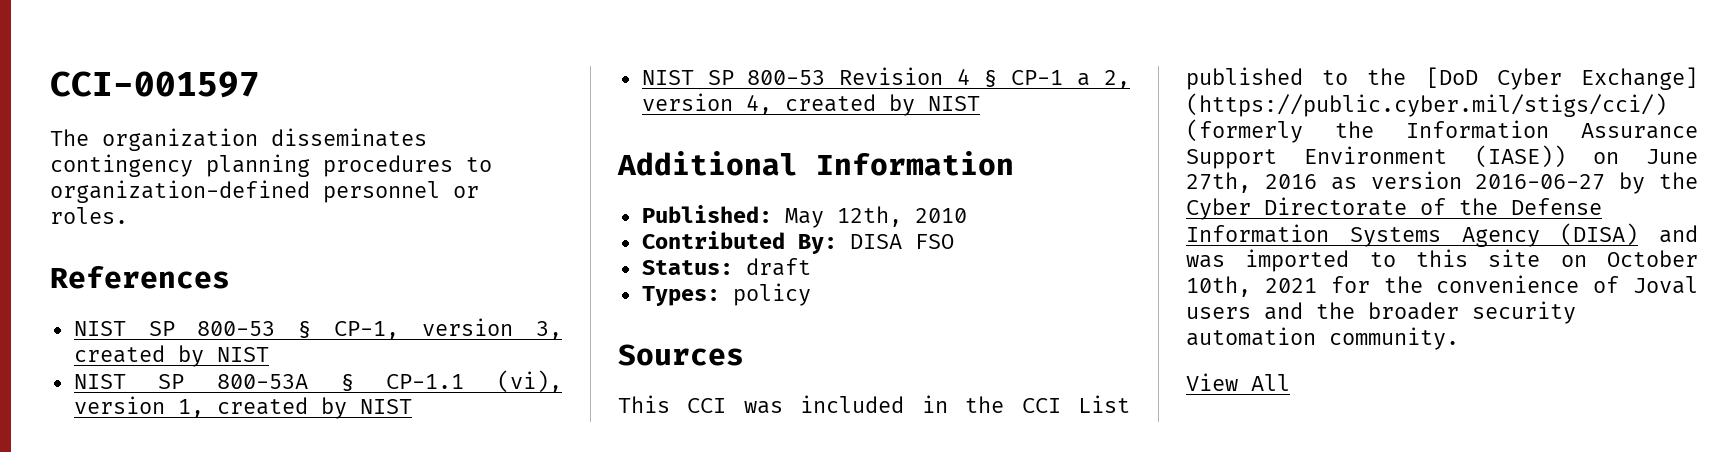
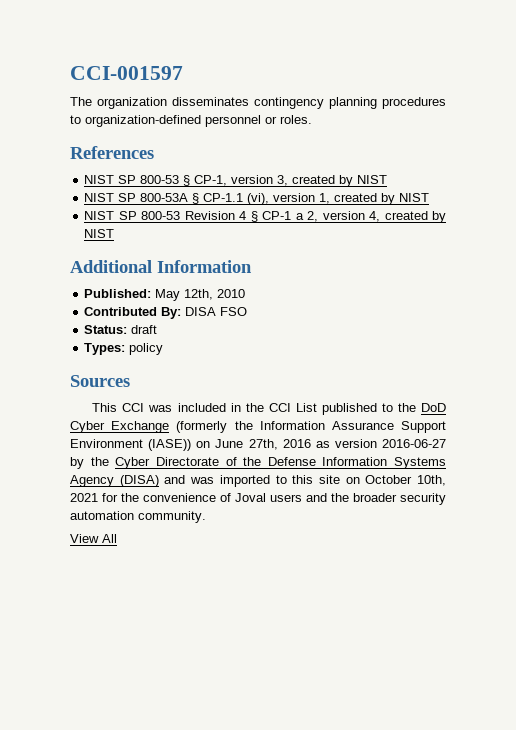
[1425,67,1698,90] [1186,93,1667,117] [DoD Cyber Exchange] (https://public.cyber.mil/stigs/cci/) -> [421,403,446,412] [70,421,170,433] DoD Cyber Exchange

